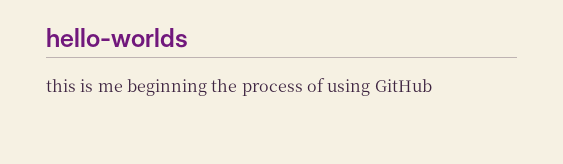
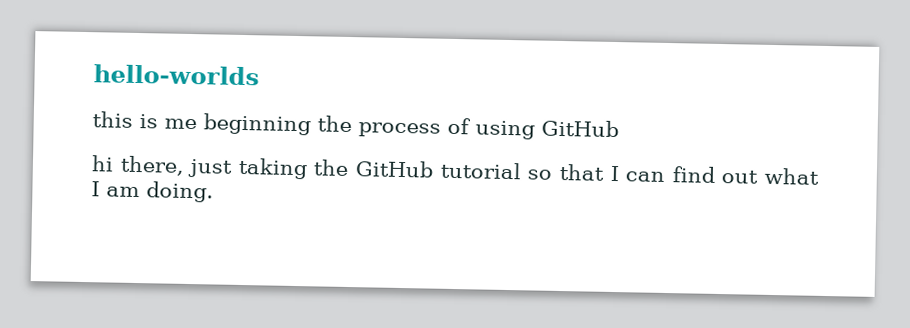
(432, 85) none -> [91,155,820,185] [91,181,214,203] // hi there, just taking the GitHub tutorial so that I can find out what I am doing.

